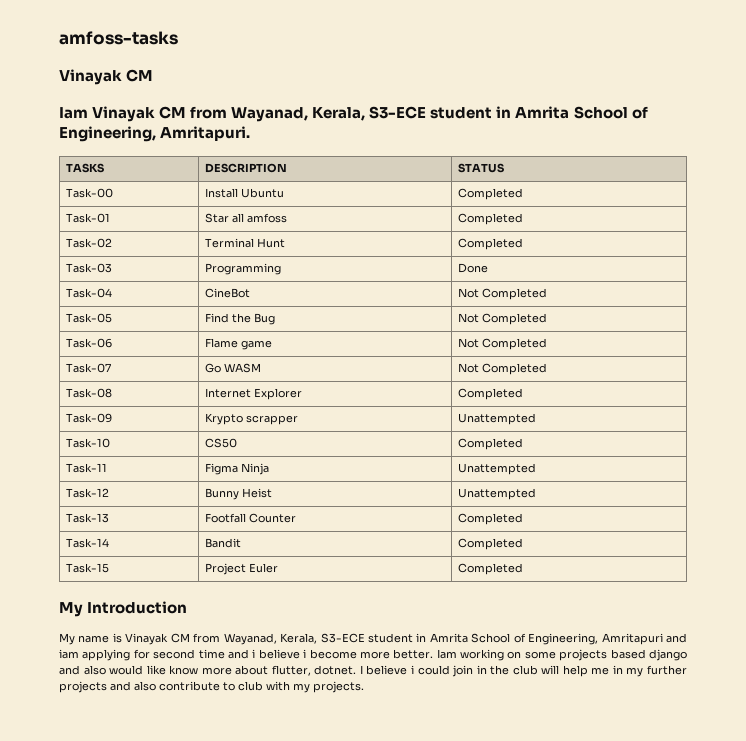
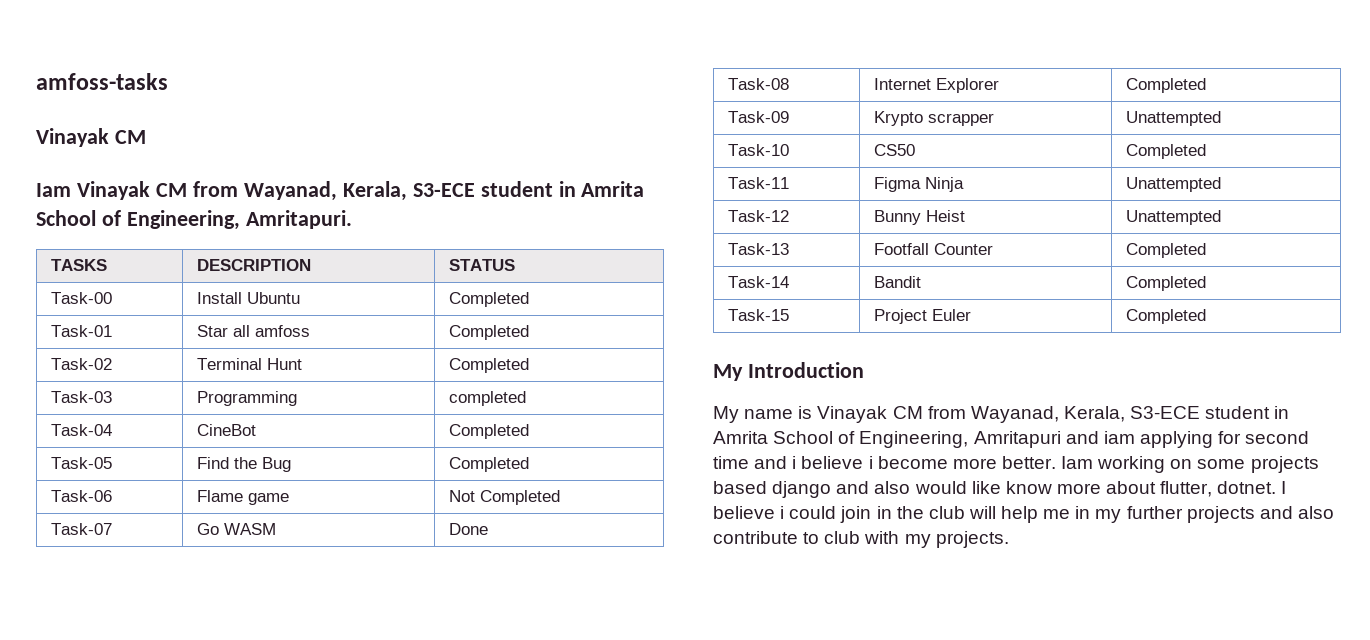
[458,263,489,273] Done -> [448,391,526,406] completed
[458,288,480,298] Not -> (256, 430) none
[458,313,480,323] Not -> (291, 464) none
[458,363,548,375] Not Completed -> [448,523,488,535] Done

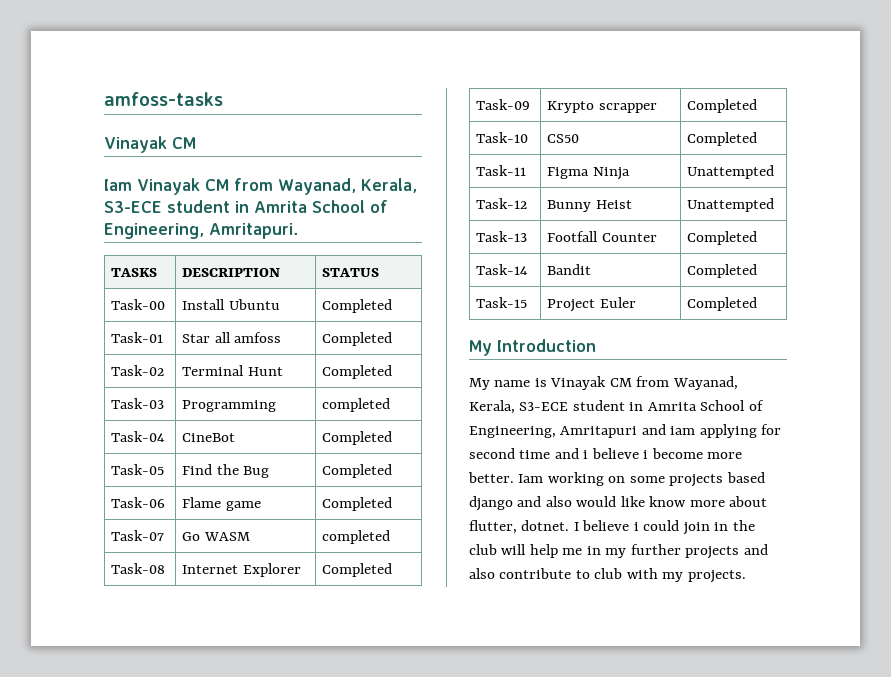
[448,490,475,502] Not -> (261, 506) none
[448,523,488,535] Done -> [322,530,391,544] completed
[1125,111,1221,126] Unattempted -> [687,99,758,113] Completed

